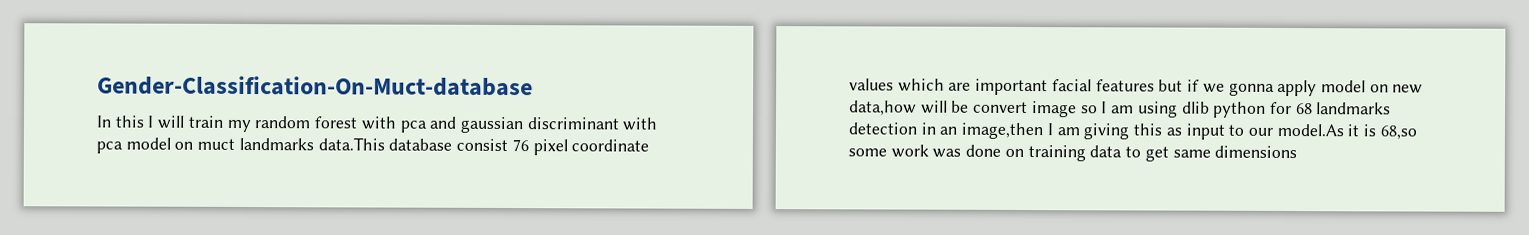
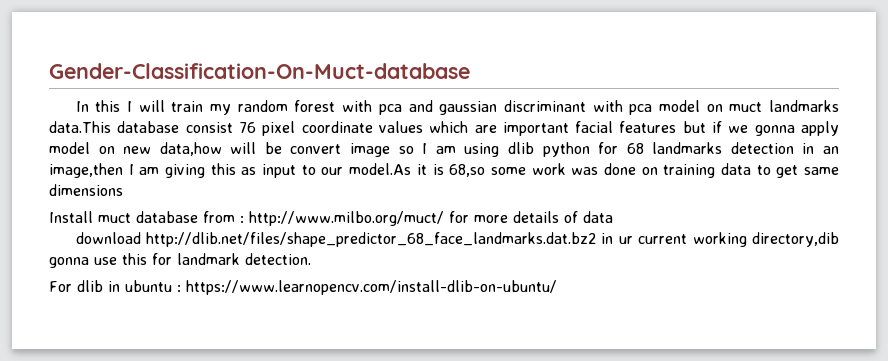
(1298, 152) none -> [49,211,613,226] [75,232,839,247] [49,253,311,268] [49,280,557,295] // Install muct database from : http://www.milbo.org/muct/ for more details of data // download http://dlib.net/files/shape_predictor_68_face_landmarks.dat.bz2 in ur current working directory,dib gonna use this for landmark detection. // For dlib in ubuntu : https://www.learnopencv.com/install-dlib-on-ubuntu/

